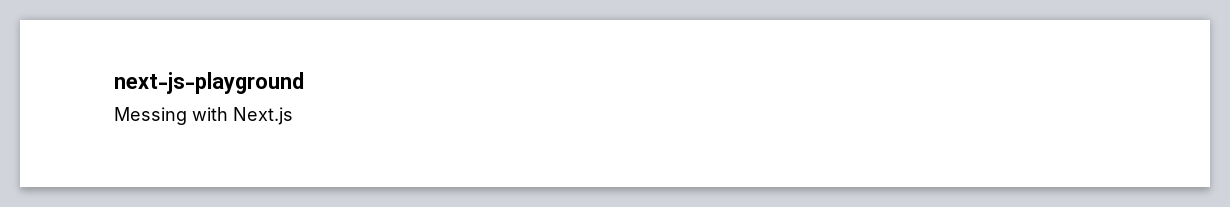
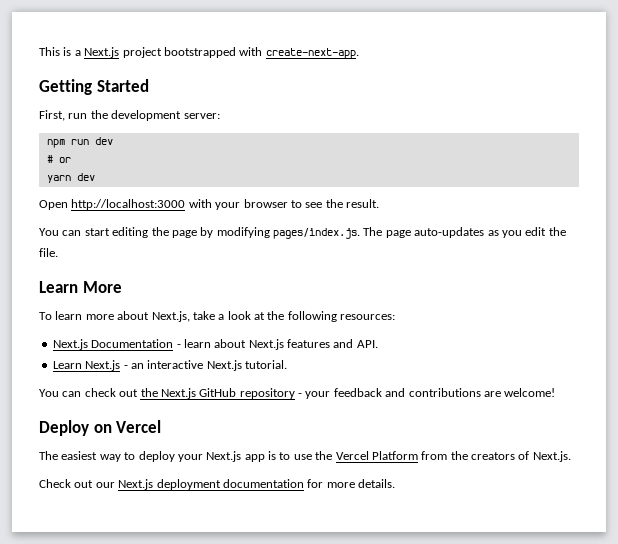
[114,72,304,94] [114,107,293,125] next-js-playground // Messing with Next.js -> [39,47,359,59] [39,79,149,95] [39,110,220,121] [46,137,113,148] [46,155,71,163] [46,173,95,183] [39,199,379,210] [39,227,566,239] [39,248,58,257] [39,281,122,293] [39,311,396,322] [52,339,378,350] [52,360,287,371] [39,388,556,399] [39,420,162,436] [39,451,571,462] [39,479,395,490] This is a Next.js project bootstrapped with create-next-app. // Getting Started // First, run the development server: // npm run dev // # or // yarn dev // Open http://localhost:3000 with your browser to see the result. // You can start editing the page by modifying pages/index.js. The page auto-updates as you edit the file. // Learn More // To learn more about Next.js, take a look at the following resources: // Next.js Documentation - learn about Next.js features and API. // Learn Next.js - an interactive Next.js tutorial. // You can check out the Next.js GitHub repository - your feedback and contributions are welcome! // Deploy on Vercel // The easiest way to deploy your Next.js app is to use the Vercel Platform from the creators of Next.js. // Check out our Next.js deployment documentation for more details.

